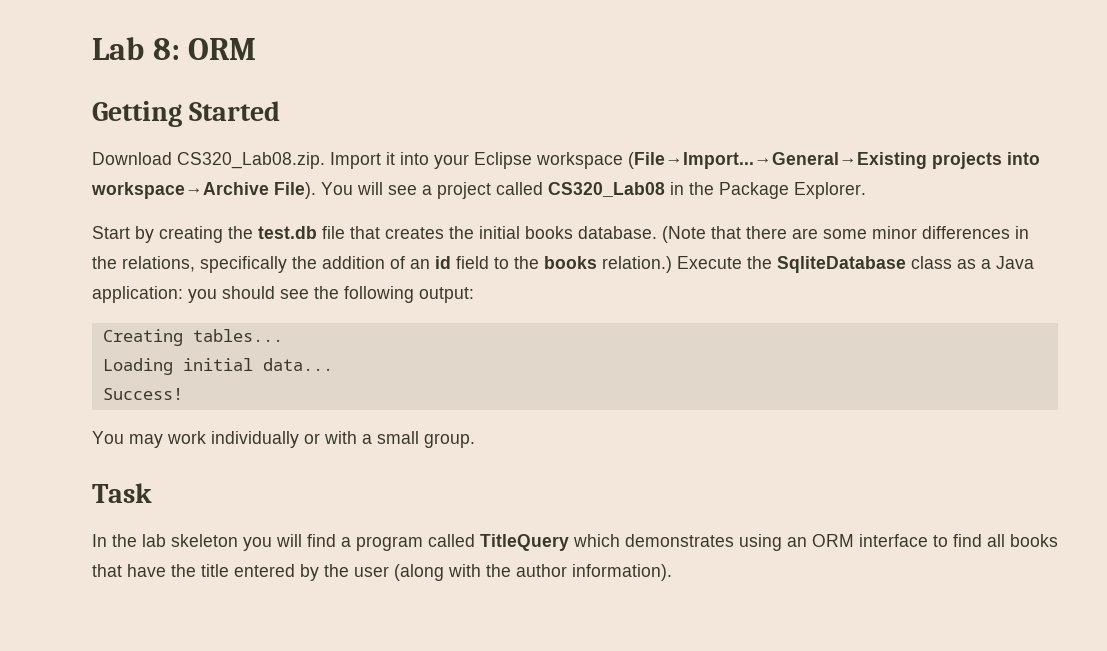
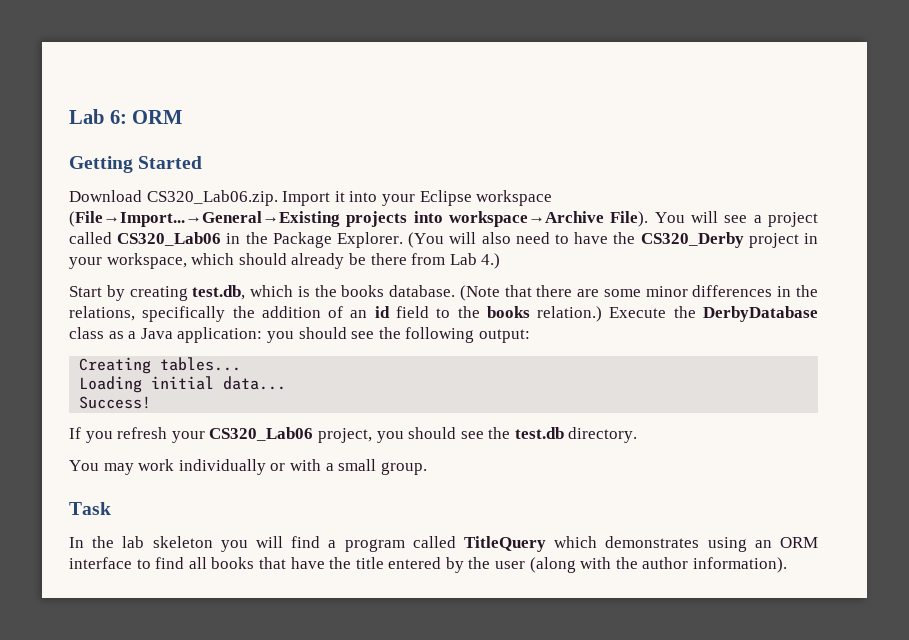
[92,37,180,60] Lab 8: -> [69,109,127,124] Lab 6:
[177,152,325,169] CS320_Lab08.zip. -> [146,190,278,206] CS320_Lab06.zip.
[548,182,665,197] CS320_Lab08 -> [117,232,222,246] CS320_Lab06
[92,226,520,243] // Start by creating the test.db file that creates the initial -> [408,232,818,248] [69,253,501,269] [69,285,337,301] (You will also need to have the CS320_Derby project in your workspace, which should already be there from Lab 4.) // Start by creating test.db, which is the
[777,256,906,273] SqliteDatabase -> [703,306,819,322] DerbyDatabase
(183, 394) none -> [69,427,638,443] // If you refresh your CS320_Lab06 project, you should see the test.db directory.

